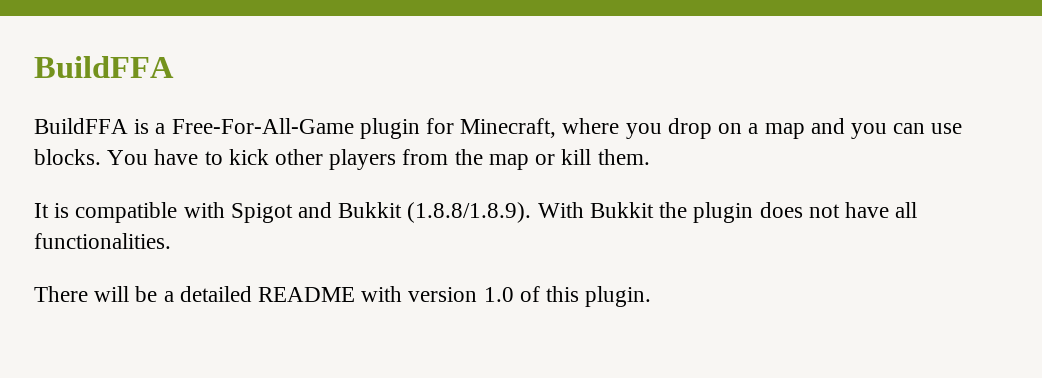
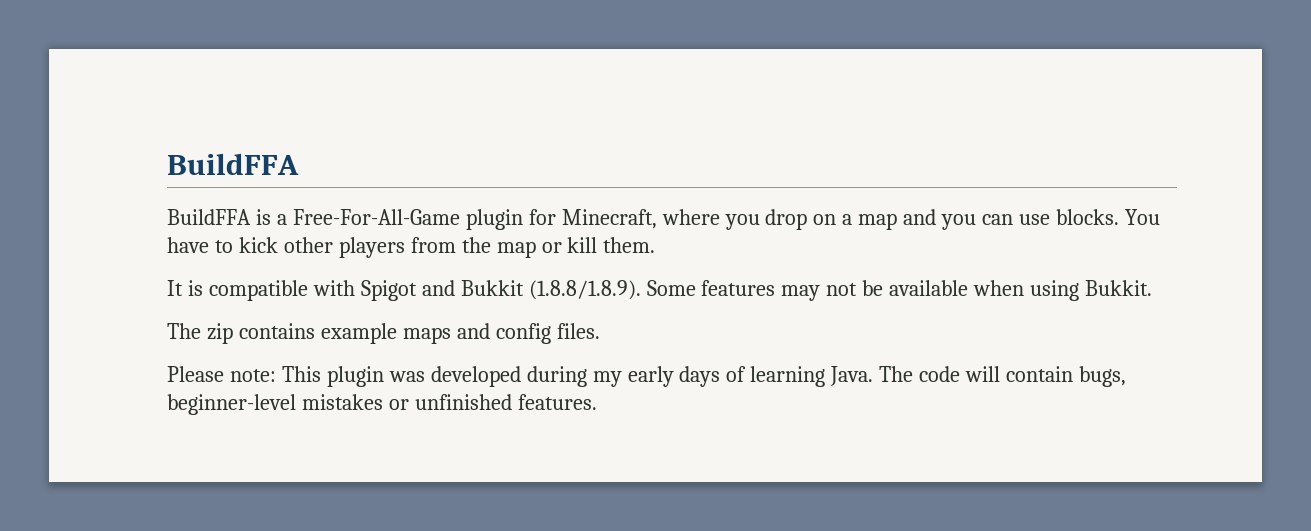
[537,202,918,223] [34,233,171,249] [34,286,652,307] With Bukkit the plugin does not have all functionalities. // There will be a detailed README with version 1.0 of this plugin. -> [646,280,1153,301] [167,323,600,344] [167,366,1126,387] [167,394,597,415] Some features may not be available when using Bukkit. // The zip contains example maps and config files. // Please note: This plugin was developed during my early days of learning Java. The code will contain bugs, beginner-level mistakes or unfinished features.

